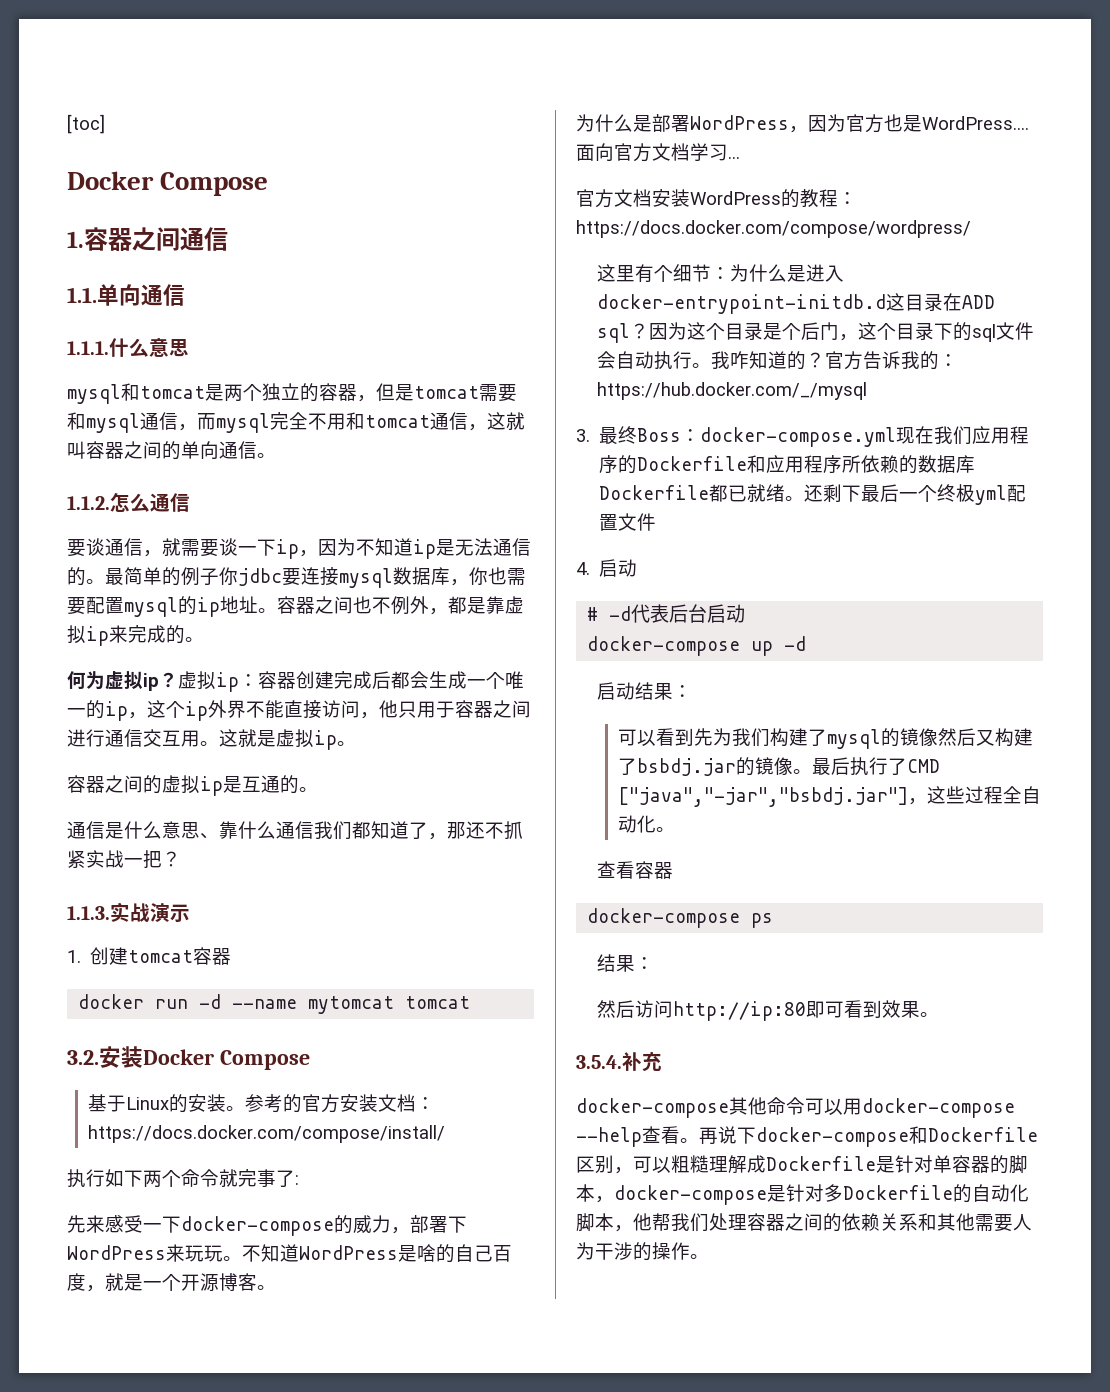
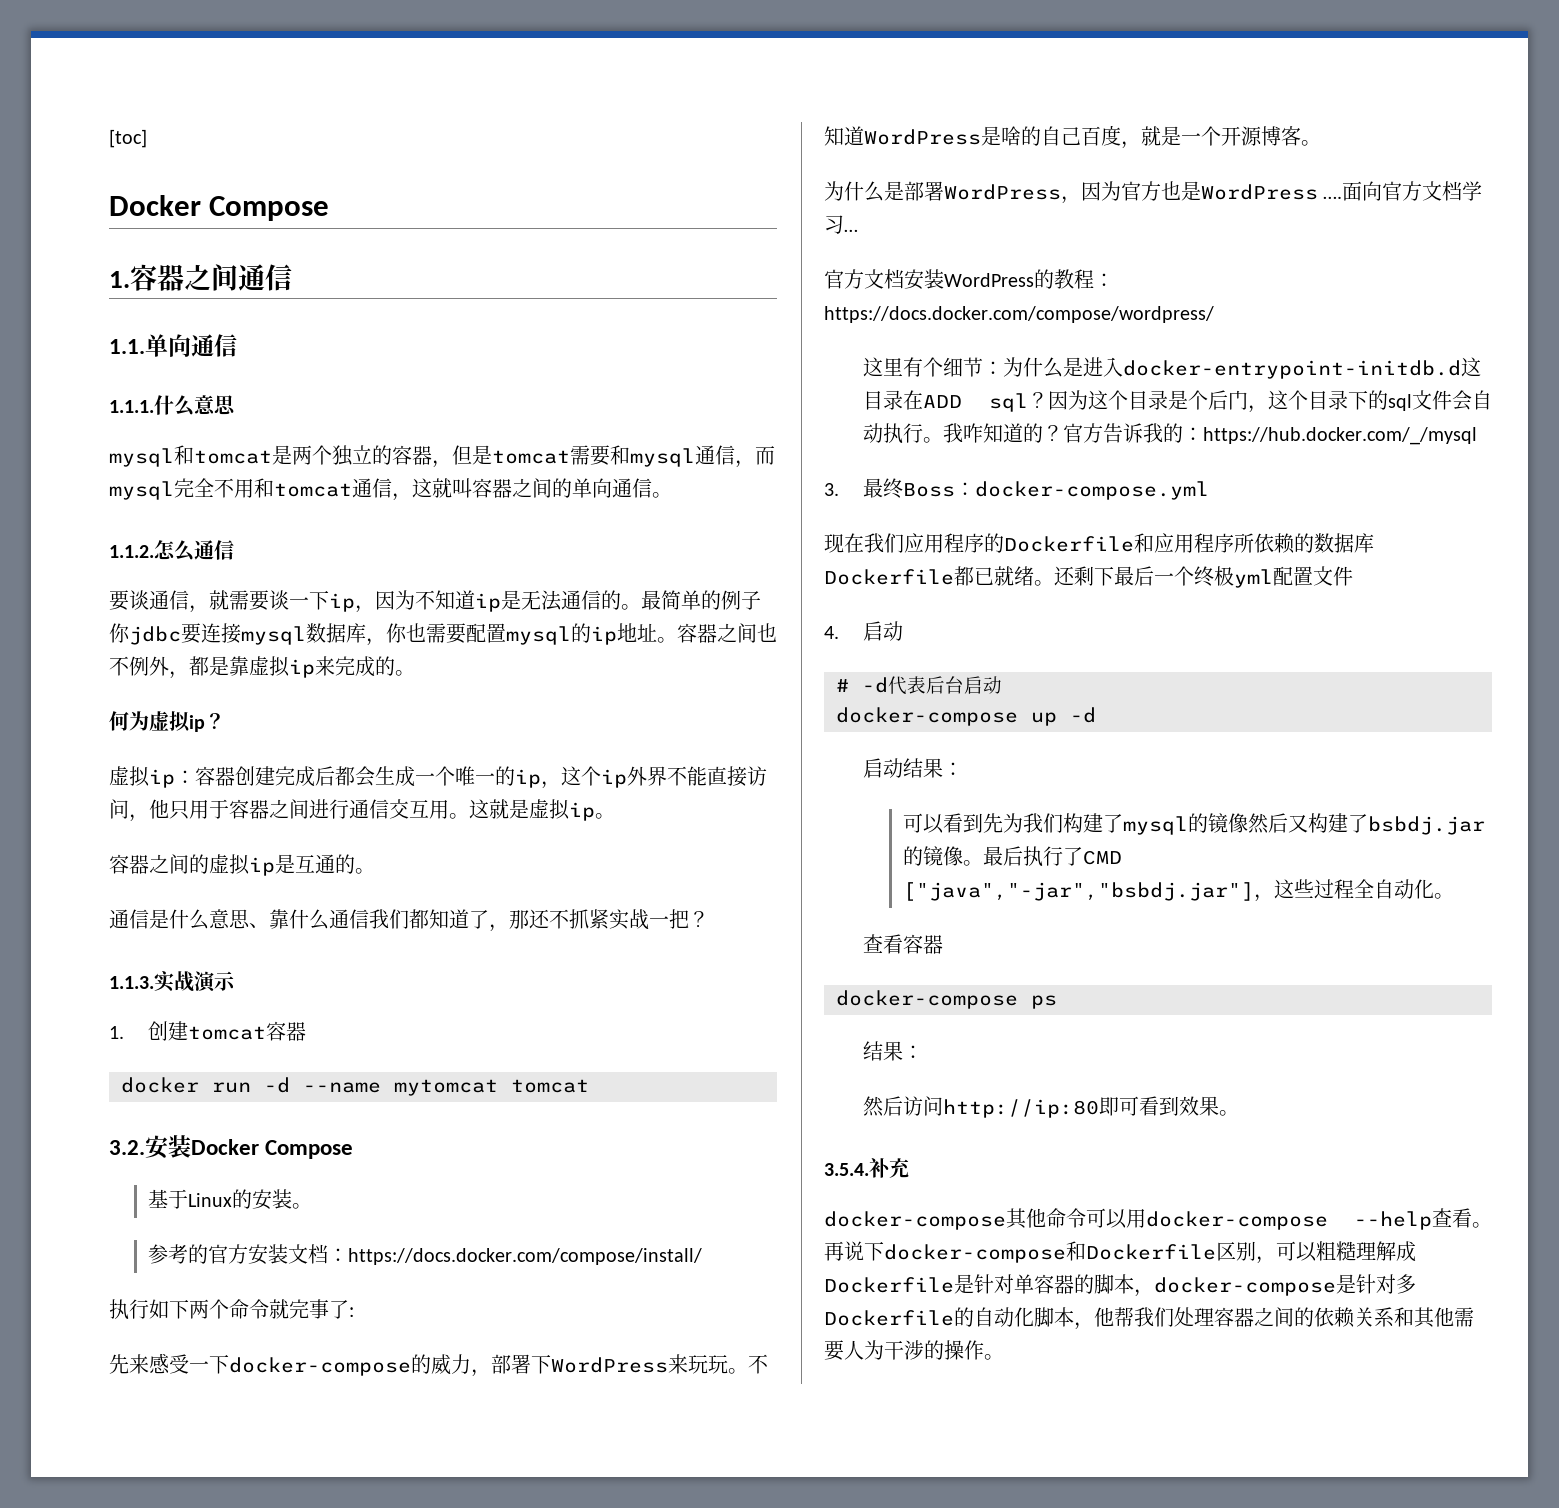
(178, 680) none -> (225, 721) //
(246, 1108) none -> (313, 1206) //
[922,116,1029,130] WordPress…. -> [1201,184,1343,200] WordPress ….
(897, 437) none -> (1210, 490) //

